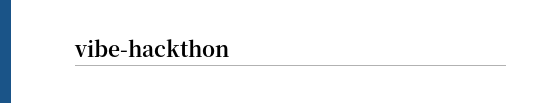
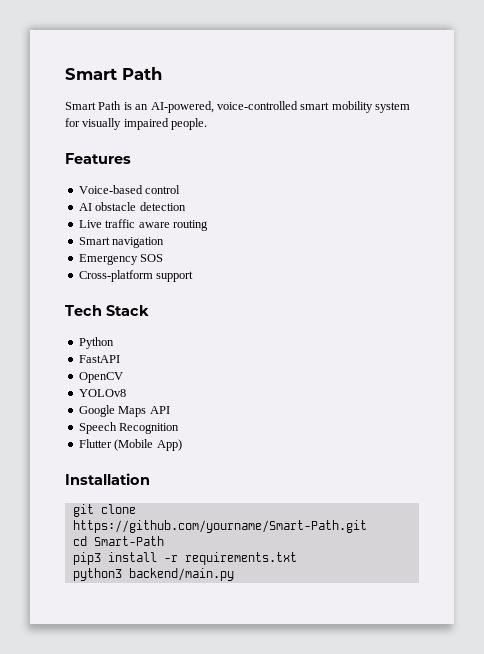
[74,39,229,57] vibe-hackthon -> [65,67,162,80] [65,101,410,113] [65,118,208,130] [65,153,131,164] [78,185,181,194] [78,202,186,211] [78,219,208,231] [78,237,165,248] [78,254,164,265] [78,270,194,282] [65,305,149,316] [78,337,114,349] [78,355,120,363] [78,372,123,383] [78,389,126,397] [78,405,170,417] [78,422,180,434] [78,439,182,451] [65,473,150,485] [72,504,136,517] [72,520,367,533] [72,536,164,546] [72,552,297,565] [72,568,234,581] Smart Path // Smart Path is an AI-powered, voice-controlled smart mobility system for visually impaired people. // Features // Voice-based control // AI obstacle detection // Live traffic aware routing // Smart navigation // Emergency SOS // Cross-platform support // Tech Stack // Python // FastAPI // OpenCV // YOLOv8 // Google Maps API // Speech Recognition // Flutter (Mobile App) // Installation // git clone https://github.com/yourname/Smart-Path.git // cd Smart-Path // pip3 install -r requirements.txt // python3 backend/main.py

